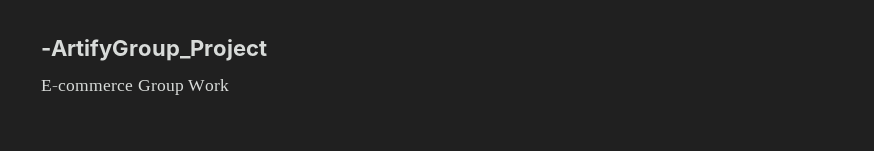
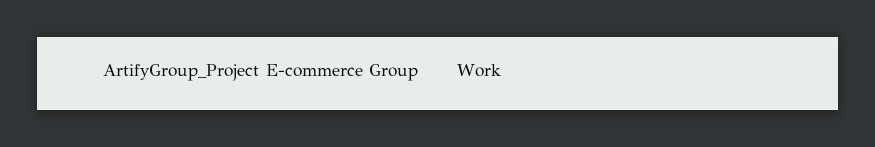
[41,39,267,61] -ArtifyGroup_Project // -> [103,64,259,81] ArtifyGroup_Project

